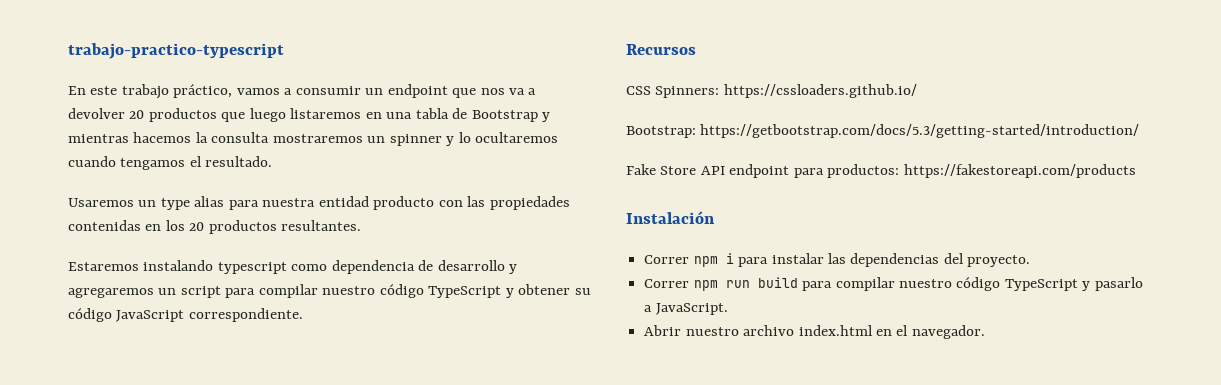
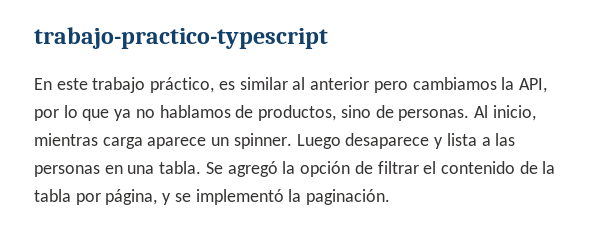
[236,84,537,98] [68,108,551,122] [68,132,559,146] [68,156,273,170] [68,196,570,210] [68,220,362,234] [68,260,518,274] [68,284,591,298] [68,308,303,322] [626,44,696,55] [626,84,917,98] [626,124,1140,138] [626,164,1136,178] [626,211,715,224] [644,253,1031,267] [644,277,1143,291] [644,303,728,315] [644,325,985,339] vamos a consumir un endpoint que nos va a devolver 20 productos que luego listaremos en una tabla de Bootstrap y mientras hacemos la consulta mostraremos un spinner y lo ocultaremos cuando tengamos el resultado. // Usaremos un type alias para nuestra entidad producto con las propiedades contenidas en los 20 productos resultantes. // Estaremos instalando typescript como dependencia de desarrollo y agregaremos un script para compilar nuestro código TypeScript y obtener su código JavaScript correspondiente. // Recursos // CSS Spinners: https://cssloaders.github.io/ // Bootstrap: https://getbootstrap.com/docs/5.3/getting-started/introduction/ // Fake Store API endpoint para productos: https://fakestoreapi.com/products // Instalación // Correr npm i para instalar las dependencias del proyecto. // Correr npm run build para compilar nuestro código TypeScript y pasarlo a JavaScript. // Abrir nuestro archivo index.html en el navegador. -> [218,77,547,93] [34,105,536,121] [34,133,516,149] [34,161,556,177] [34,189,391,205] es similar al anterior pero cambiamos la API, por lo que ya no hablamos de productos, sino de personas. Al inicio, mientras carga aparece un spinner. Luego desaparece y lista a las personas en una tabla. Se agregó la opción de filtrar el contenido de la tabla por página, y se implementó la paginación.

